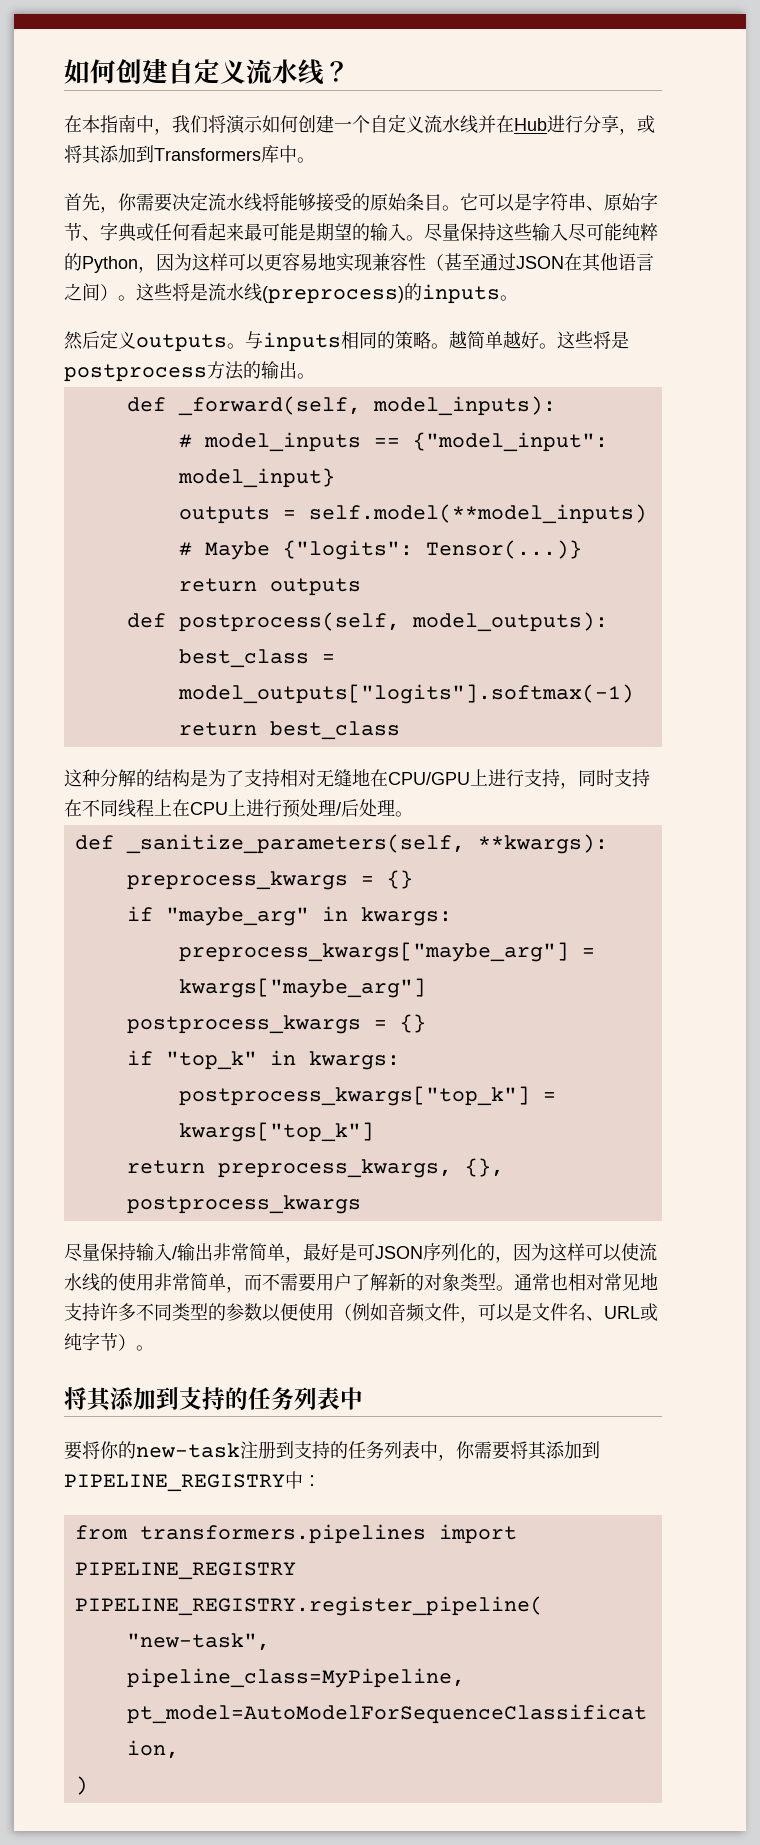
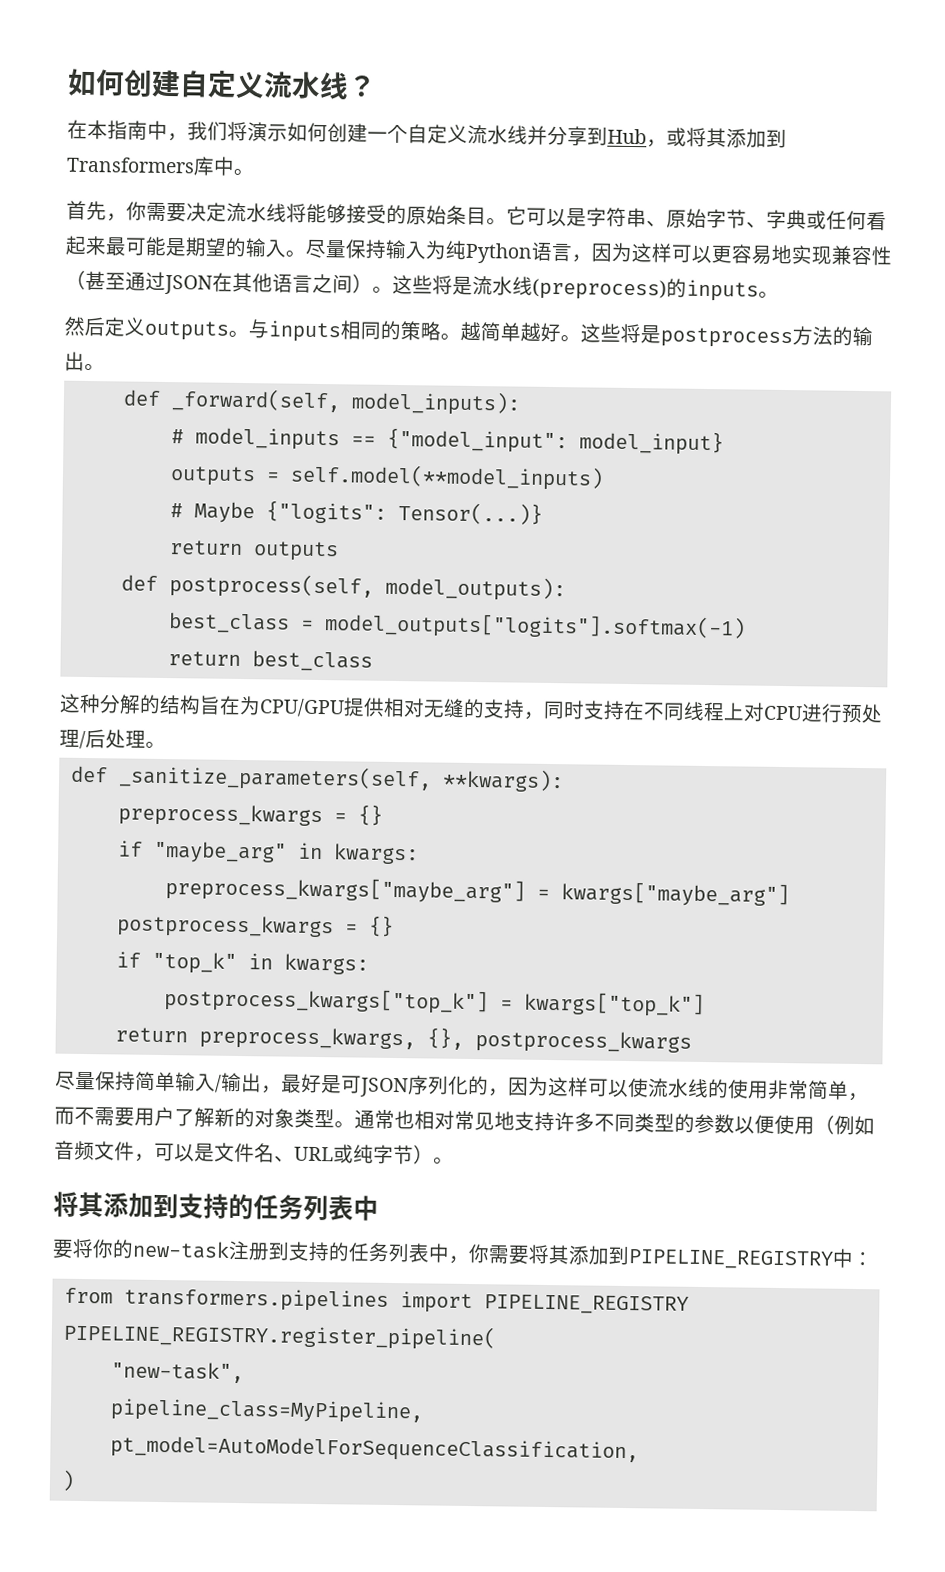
[496,115,619,133] 在Hub进行分享 -> [547,125,647,147] 分享到Hub
[496,223,658,242] [64,253,138,273] 这些输入尽可能纯粹的Python -> [385,239,573,264] 输入为纯Python语言
[190,769,524,787] 是为了支持相对无缝地在CPU/GPU上进行 -> [199,695,485,719] 旨在为CPU/GPU提供相对无缝的
[172,799,246,817] 在CPU上 -> [743,702,803,722] 对CPU
(136, 1252) none -> [135,1071,176,1092] 简单
[213,1243,285,1261] 非常简单 -> (262, 1083) none

